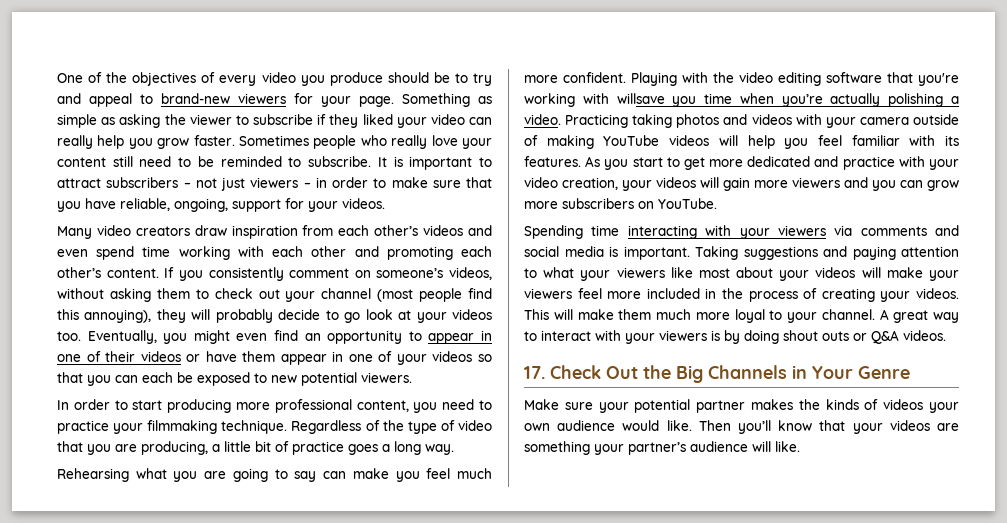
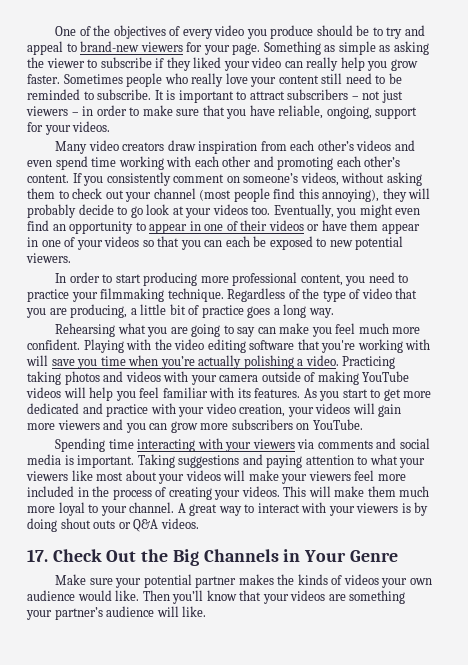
[616,93,665,104] willsave -> [26,355,75,366] will save

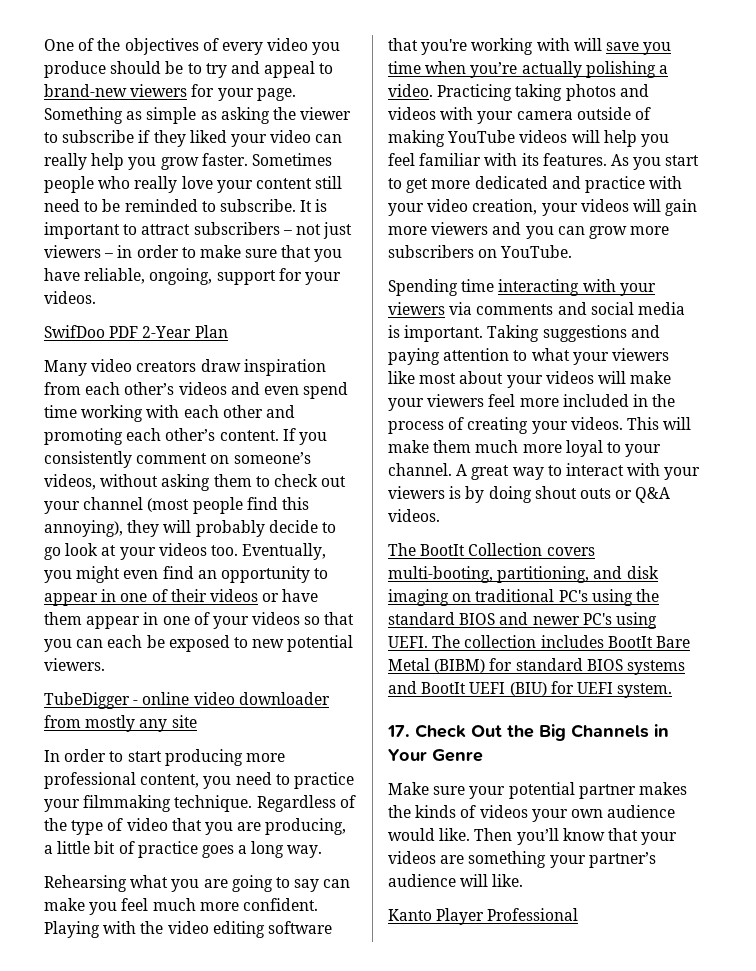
(111, 126) none -> [44,325,228,338] // SwifDoo PDF 2-Year Plan
(71, 258) none -> [44,692,330,709] [44,715,197,732] // TubeDigger - online video downloader from mostly any site
(199, 523) none -> [388,543,595,556] [388,566,659,583] [388,589,659,606] [388,612,657,629] [388,635,690,648] [388,658,685,675] [388,681,673,698] // The BootIt Collection covers multi-booting, partitioning, and disk imaging on traditional PC's using the standard BIOS and newer PC's using UEFI. The collection includes BootIt Bare Metal (BIBM) for standard BIOS systems and BootIt UEFI (BIU) for UEFI system.
(207, 611) none -> [388,908,579,925] // Kanto Player Professional

